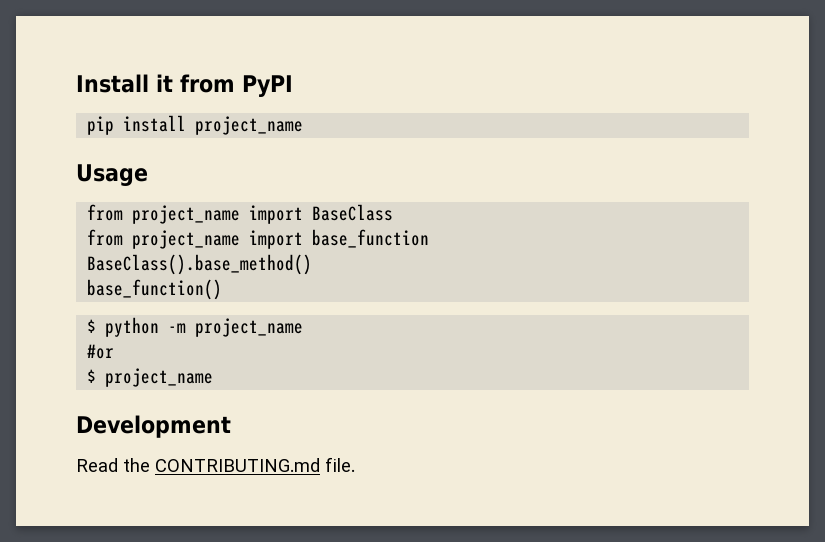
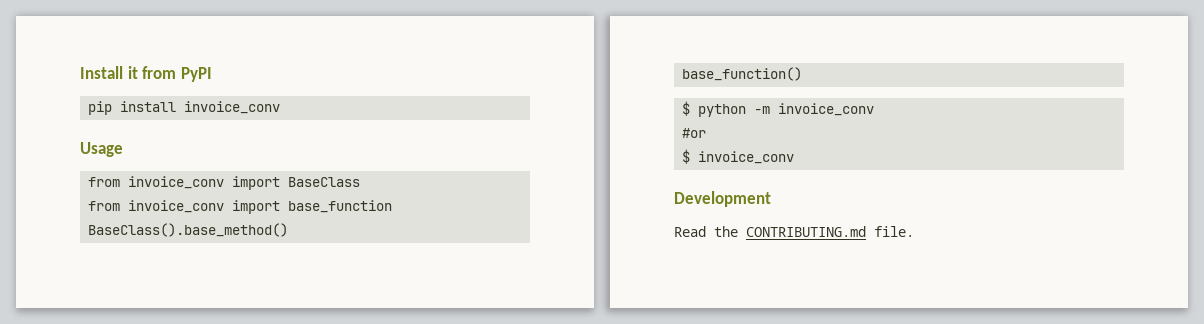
[195,116,304,135] project_name -> [184,101,281,114] invoice_conv
[132,205,241,224] project_name -> [128,176,225,189] invoice_conv
[132,230,241,249] project_name -> [128,200,225,213] invoice_conv
[195,318,304,337] project_name -> [778,103,875,116] invoice_conv
[105,368,214,387] project_name -> [698,151,795,164] invoice_conv

